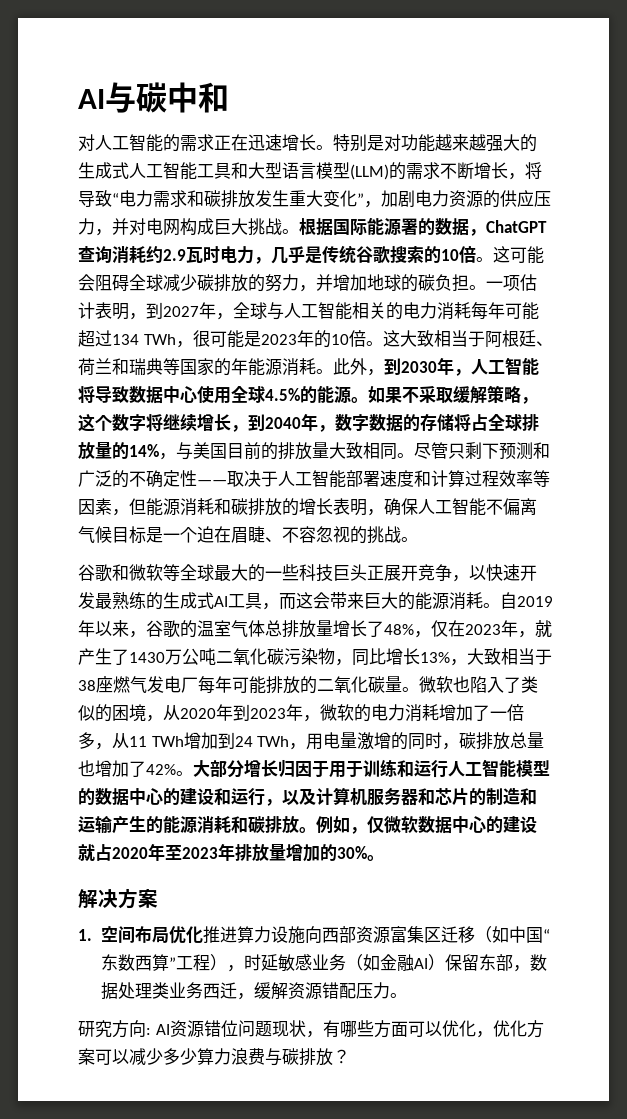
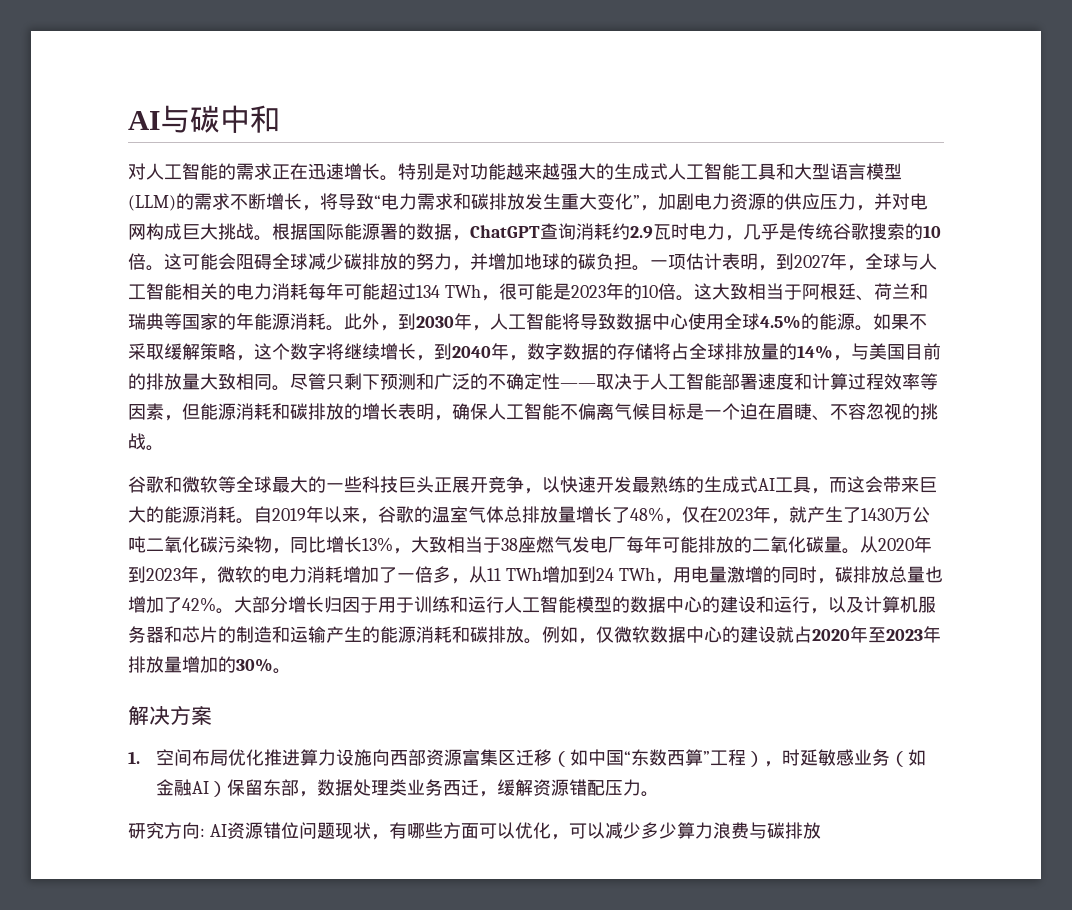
[419,676,538,693] [78,704,163,722] 微软也陷入了类似的困境， -> (860, 551) none
[492,1020,544,1038] [78,1048,95,1065] 优化方案 -> (569, 837) none
[333,1049,350,1064] ？ -> (821, 830) none

